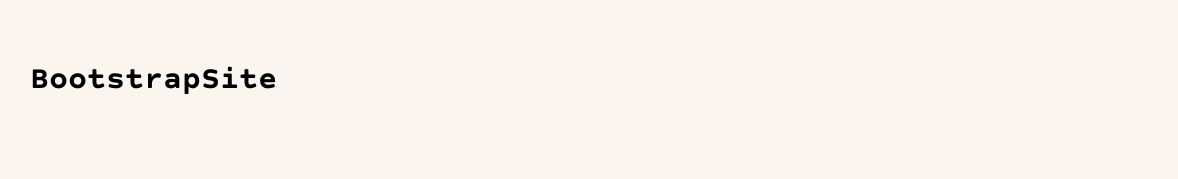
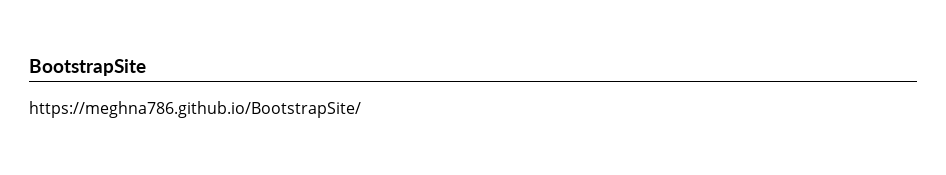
(277, 80) none -> [29,101,361,118] // https://meghna786.github.io/BootstrapSite/

